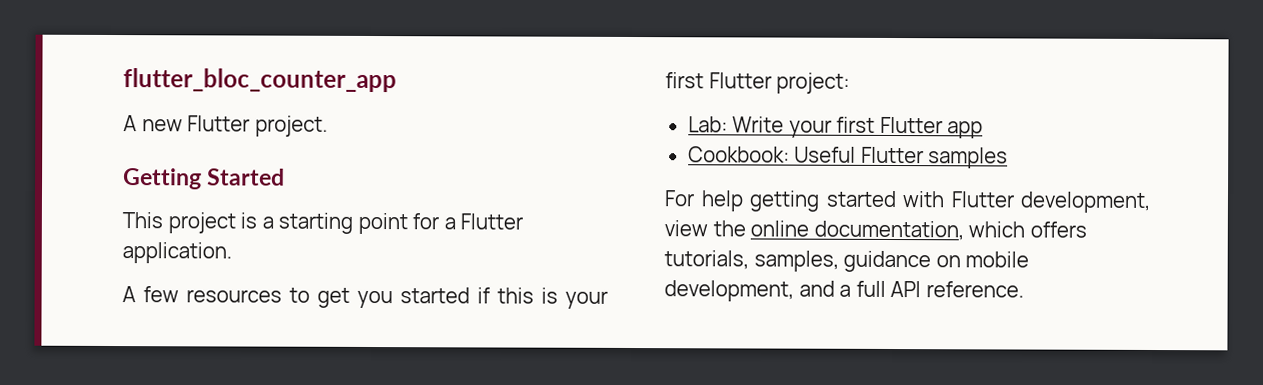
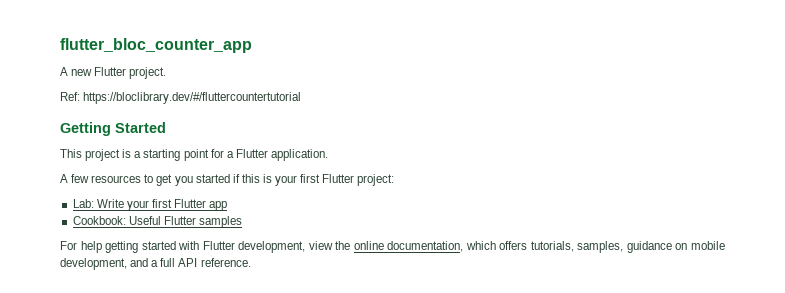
(328, 126) none -> [60,92,302,104] // Ref: https://bloclibrary.dev/#/fluttercountertutorial

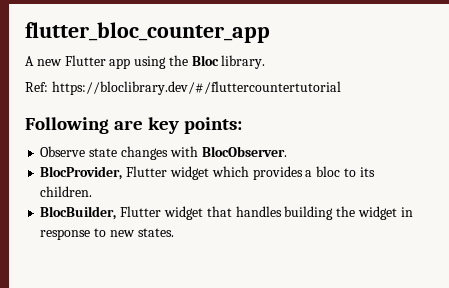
[129,67,167,79] [60,92,302,104] [60,122,166,136] [60,149,328,161] [60,174,395,186] [72,199,228,211] [72,216,242,228] [60,241,725,253] [60,258,251,270] project. // Ref: https://bloclibrary.dev/#/fluttercountertutorial // Getting Started // This project is a starting point for a Flutter application. // A few resources to get you started if this is your first Flutter project: // Lab: Write your first Flutter app // Cookbook: Useful Flutter samples // For help getting started with Flutter development, view the online documentation, which offers tutorials, samples, guidance on mobile development, and a full API reference. -> [109,55,266,69] [25,81,341,95] [25,117,243,134] [40,146,287,160] [40,166,375,180] [40,186,93,197] [40,206,413,220] [40,228,174,240] app using the Bloc library. // Ref: https://bloclibrary.dev/#/fluttercountertutorial // Following are key points: // Observe state changes with BlocObserver. // BlocProvider, Flutter widget which provides a bloc to its children. // BlocBuilder, Flutter widget that handles building the widget in response to new states.

